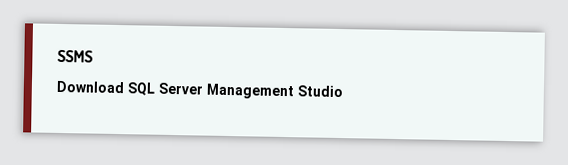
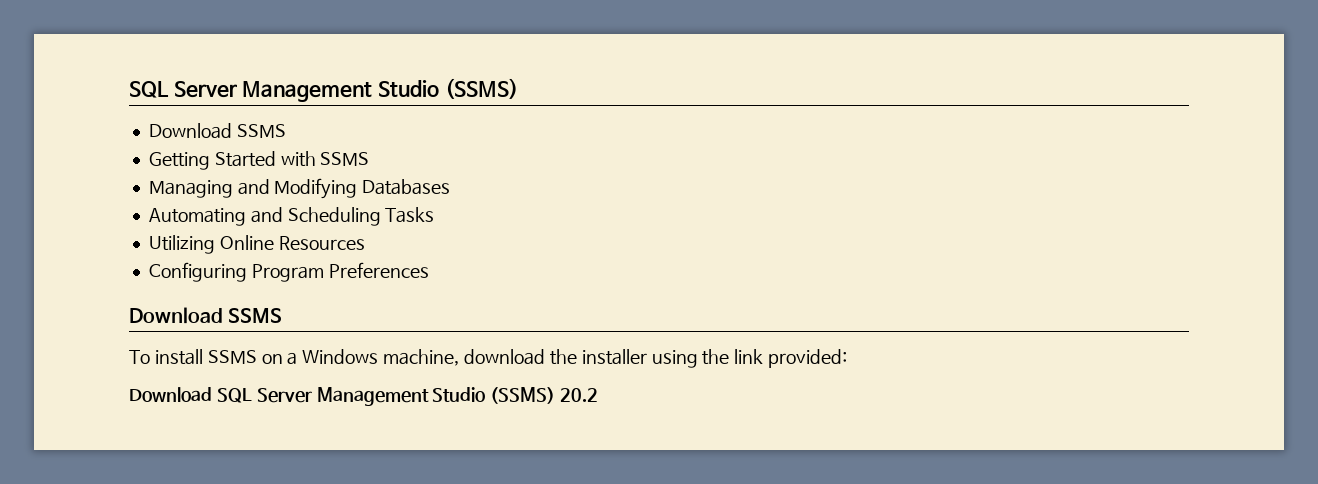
[57,49,93,63] SSMS -> [129,78,518,102] [148,123,286,139] [148,151,370,170] [148,178,451,199] [148,207,435,226] [148,235,365,254] [148,262,429,282] [129,307,283,324] [129,349,848,368] SQL Server Management Studio (SSMS) // Download SSMS // Getting Started with SSMS // Managing and Modifying Databases // Automating and Scheduling Tasks // Utilizing Online Resources // Configuring Program Preferences // Download SSMS // To install SSMS on a Windows machine, download the installer using the link provided:
(343, 91) none -> [490,387,599,404] (SSMS) 20.2

